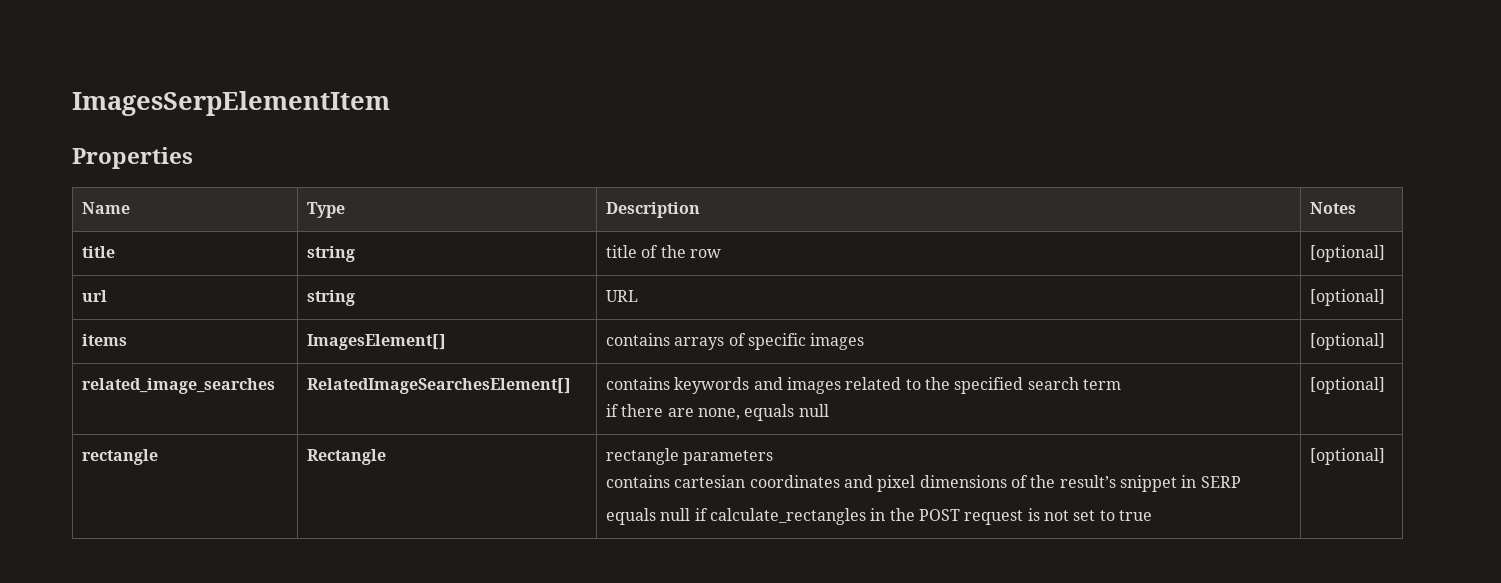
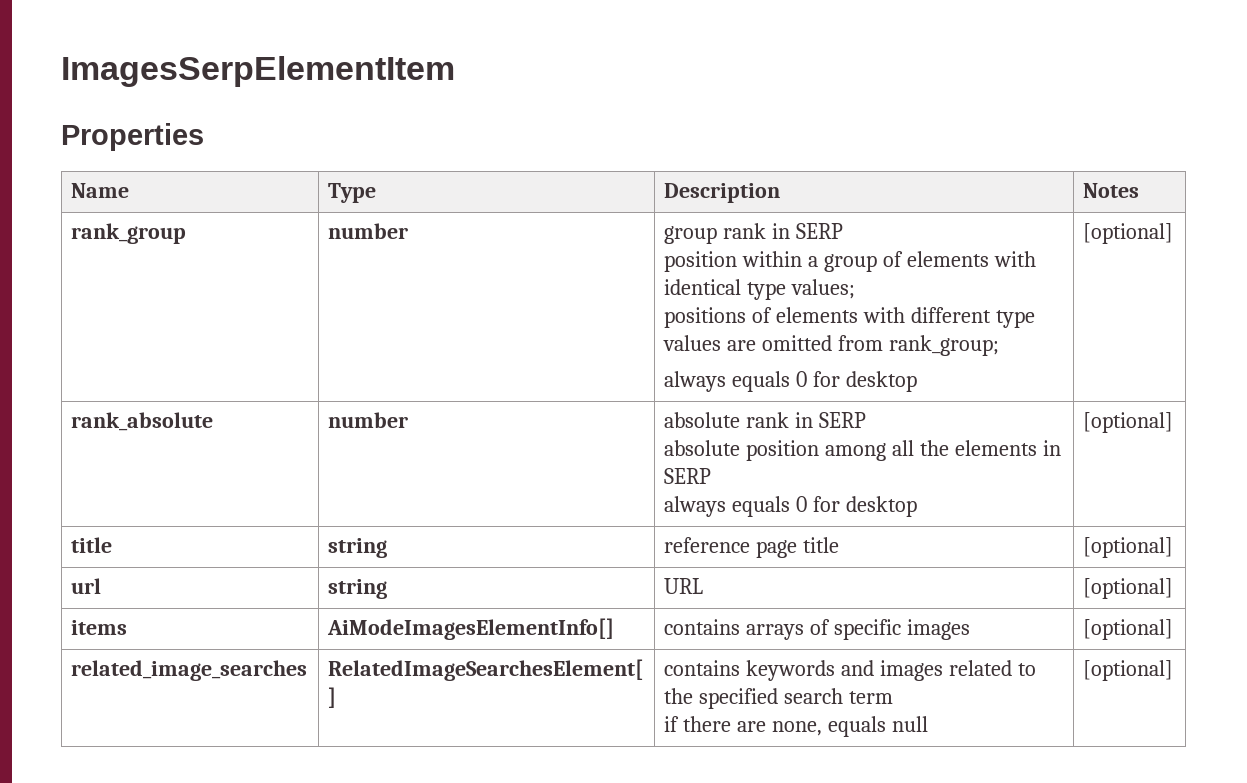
(1357, 208) none -> [71,223,187,244] [328,223,409,239] [664,223,844,244] [664,251,1037,272] [664,279,856,300] [664,307,1036,328] [663,335,1000,356] [664,371,918,392] [1083,223,1174,244] [71,412,214,431] [328,412,409,428] [664,412,867,428] [664,440,1062,461] [664,468,712,484] [664,496,918,517] [1083,412,1174,433] // rank_group | number | group rank in SERP // position within a group of elements with identical type values; // positions of elements with different type values are omitted from rank_group; // always equals 0 for desktop | [optional] // rank_absolute | number | absolute rank in SERP // absolute position among all the elements in SERP // always equals 0 for desktop | [optional]
[606,245,722,258] title of the row -> [664,537,840,558] reference page title
[307,334,447,350] ImagesElement[] -> [327,618,615,640] AiModeImagesElementInfo[]
[82,449,159,465] [307,449,387,465] [606,448,774,465] [606,475,1241,492] [606,508,1152,525] [1310,448,1386,465] // rectangle | Rectangle | rectangle parameters // contains cartesian coordinates and pixel dimensions of the result’s snippet in SERP // equals null if calculate_rectangles in the POST request is not set to true | [optional] -> (1174, 670) none

